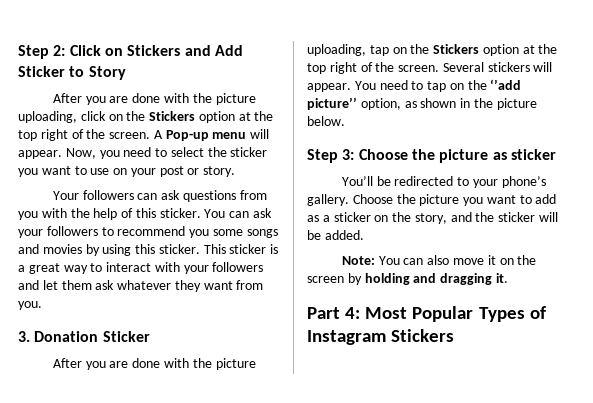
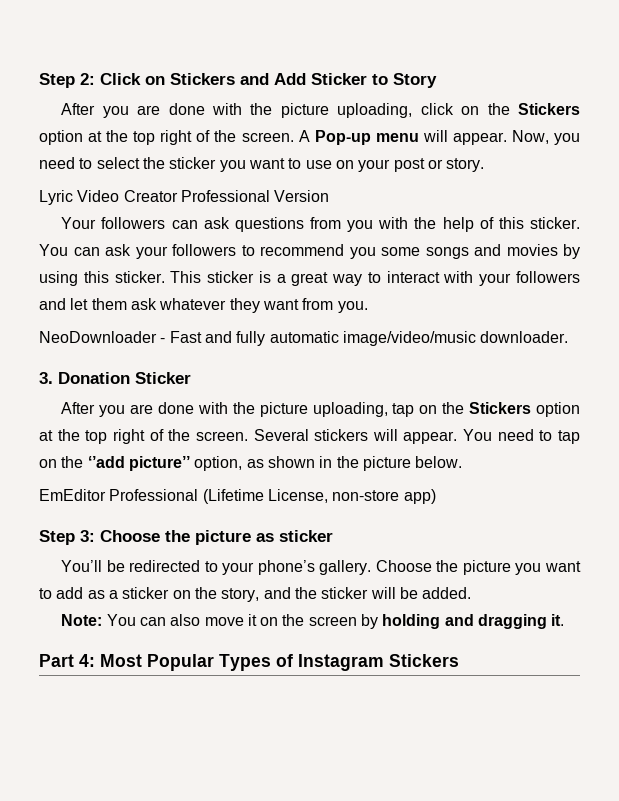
(236, 171) none -> [39,190,330,205] // Lyric Video Creator Professional Version
(42, 305) none -> [39,331,569,346] // NeoDownloader - Fast and fully automatic image/video/music downloader.
(345, 121) none -> [39,489,436,504] // EmEditor Professional (Lifetime License, non-store app)

